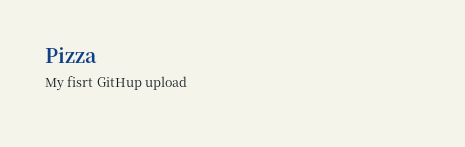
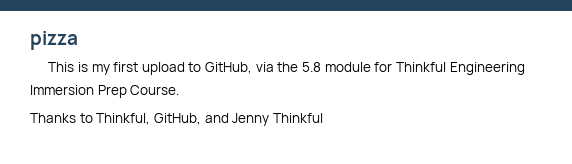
[45,47,97,63] [45,76,188,91] Pizza // My fisrt GitHup upload -> [30,31,78,50] [48,62,525,75] [30,85,180,98] [30,113,323,126] pizza // This is my first upload to GitHub, via the 5.8 module for Thinkful Engineering Immersion Prep Course. // Thanks to Thinkful, GitHub, and Jenny Thinkful

